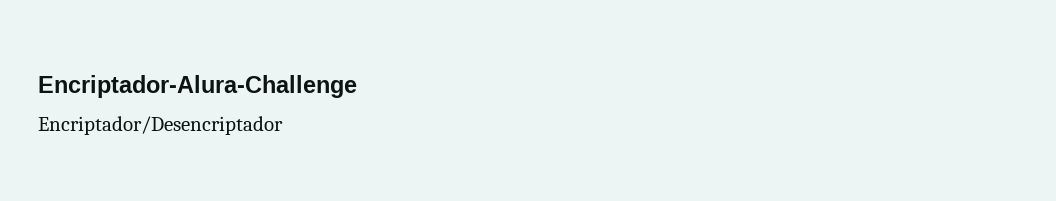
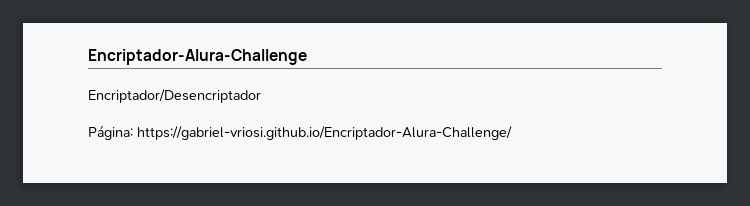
(283, 125) none -> [88,125,512,140] // Página: https://gabriel-vriosi.github.io/Encriptador-Alura-Challenge/

